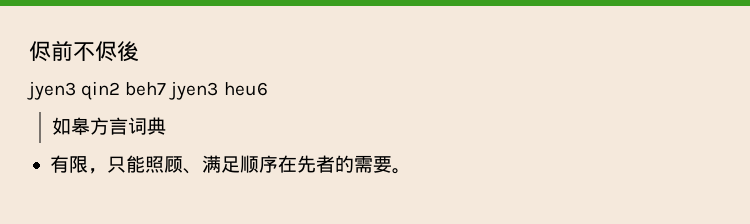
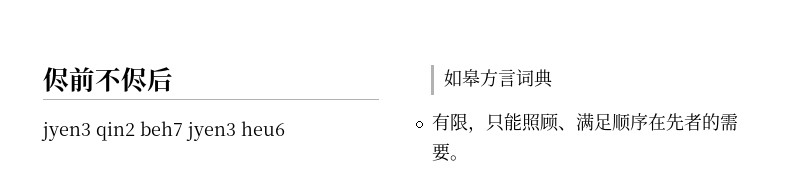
[117,41,139,62] 後 -> [147,67,173,92] 后

